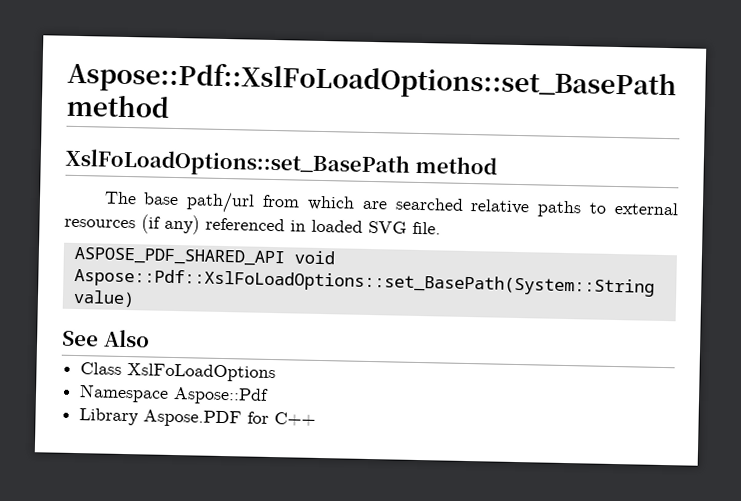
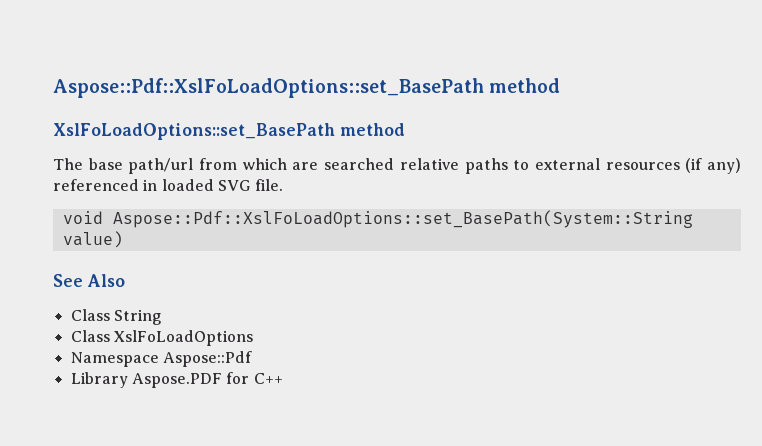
[73,246,285,267] ASPOSE_PDF_SHARED_API -> (284, 185) none
(150, 338) none -> [70,309,162,325] // Class String

